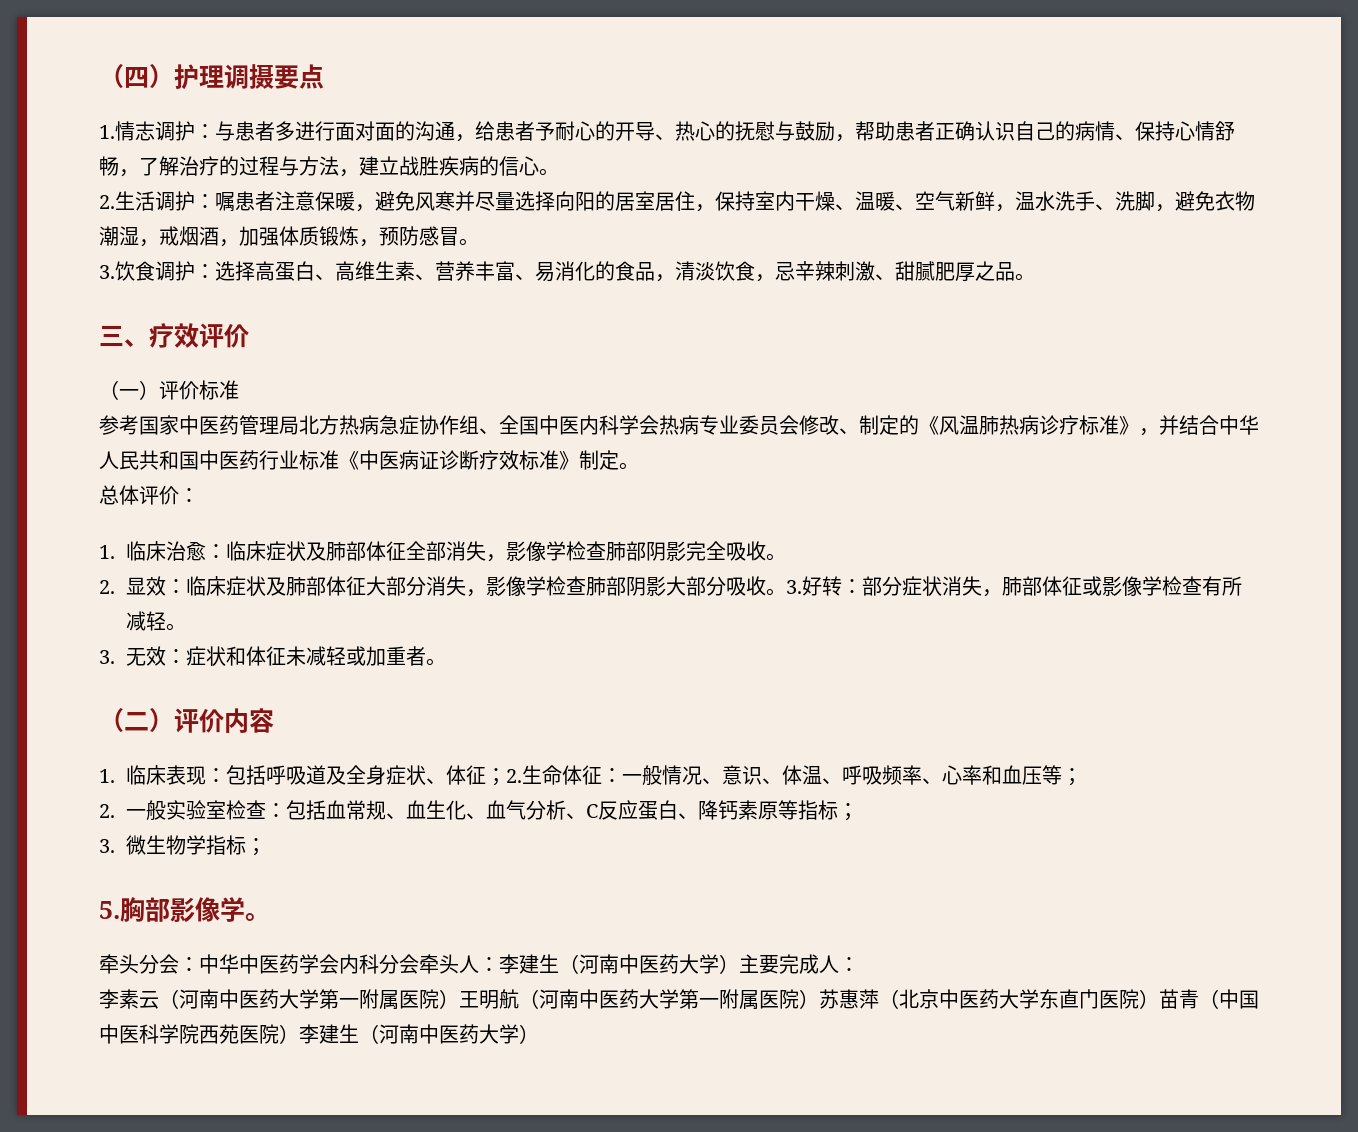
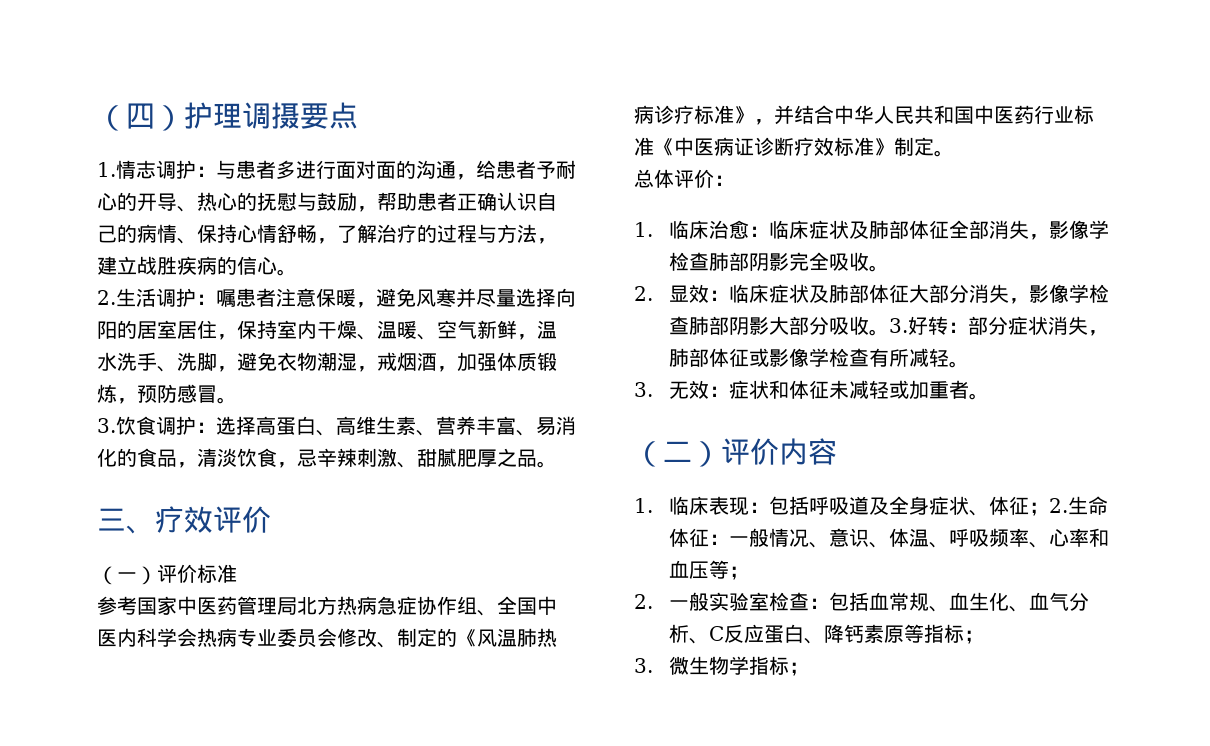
[99,897,270,923] [99,954,859,974] [99,989,1259,1010] [99,1024,539,1044] // 5.胸部影像学。 // 牵头分会：中华中医药学会内科分会牵头人：李建生（河南中医药大学）主要完成人： // 李素云（河南中医药大学第一附属医院）王明航（河南中医药大学第一附属医院）苏惠萍（北京中医药大学东直门医院）苗青（中国中医科学院西苑医院）李建生（河南中医药大学） -> (810, 669) none

